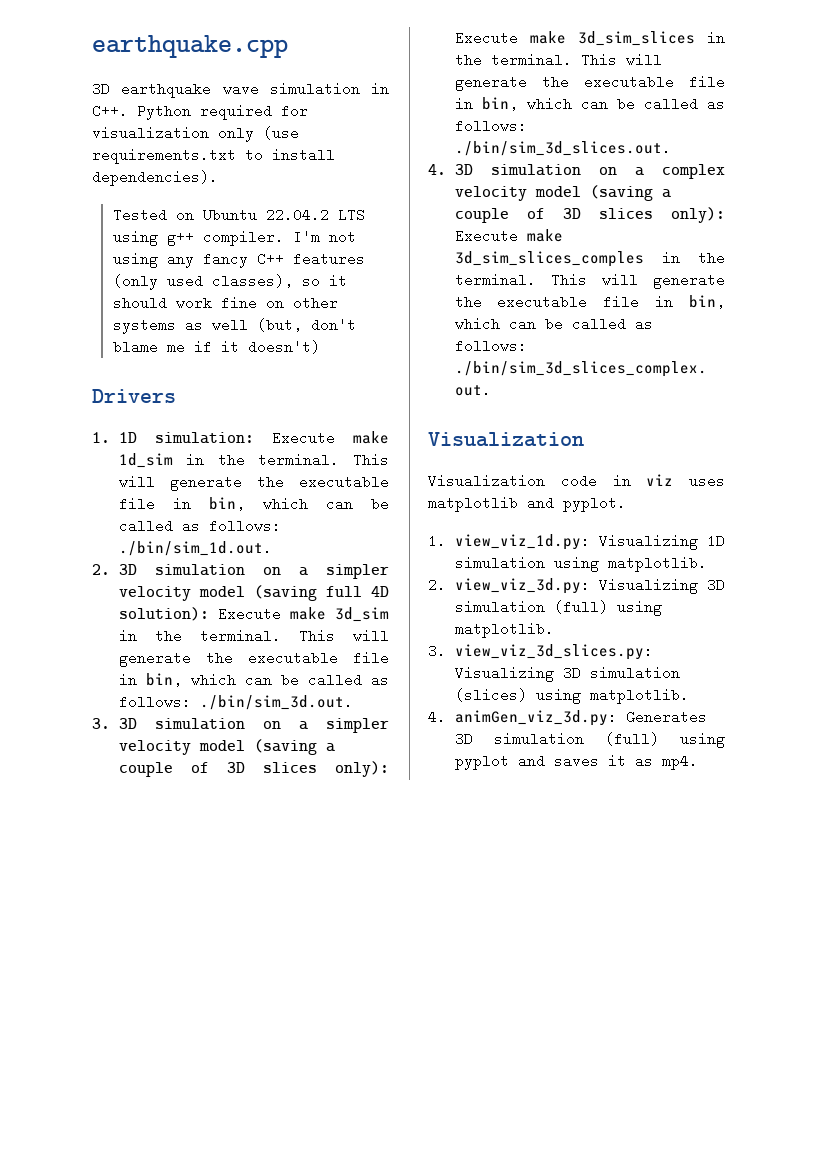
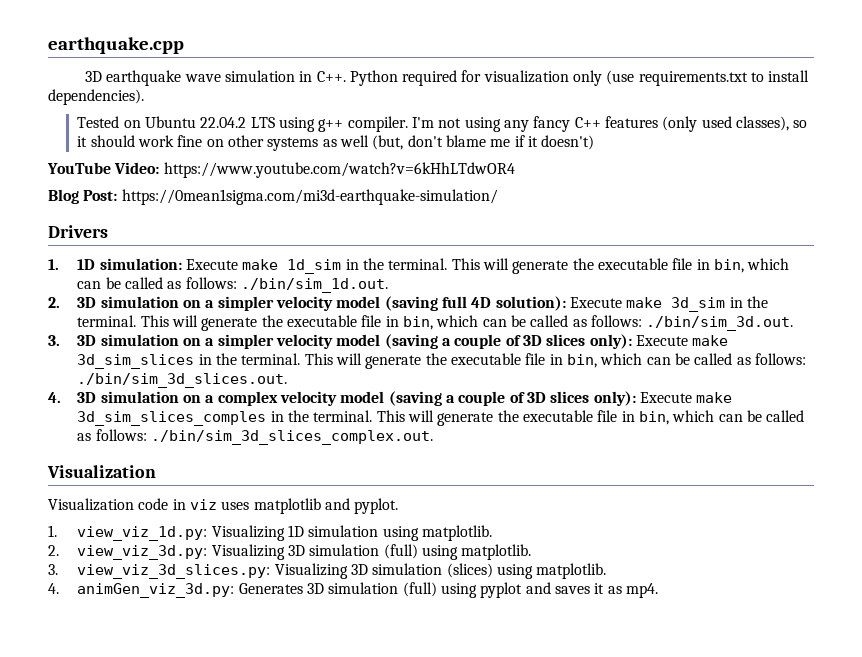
(320, 347) none -> [47,162,515,178] [48,189,498,205] // YouTube Video: https://www.youtube.com/watch?v=6kHhLTdwOR4 // Blog Post: https://0mean1sigma.com/mi3d-earthquake-simulation/

